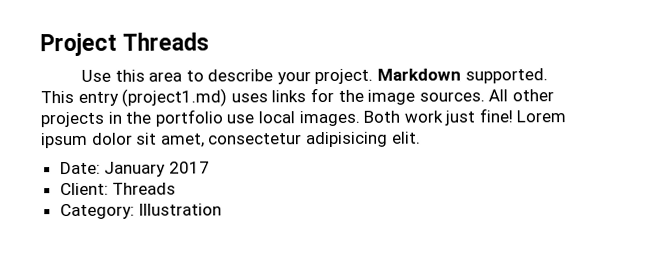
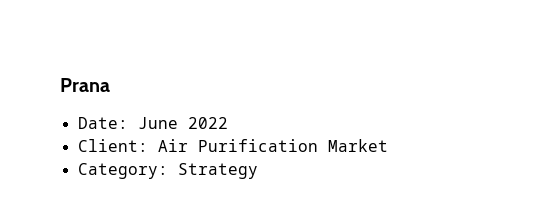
[40,32,210,57] [80,68,548,85] [40,87,554,107] [40,108,567,128] [40,131,421,149] Project Threads // Use this area to describe your project. Markdown supported. This entry (project1.md) uses links for the image sources. All other projects in the portfolio use local images. Both work just fine! Lorem ipsum dolor sit amet, consectetur adipisicing elit. -> [60,78,110,92] Prana
[104,161,210,177] January 2017 -> [137,117,228,129] June 2022
[112,182,177,195] Threads -> [157,139,388,152] Air Purification Market
[138,203,223,216] Illustration -> [177,163,258,179] Strategy

